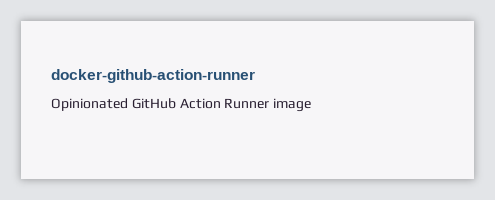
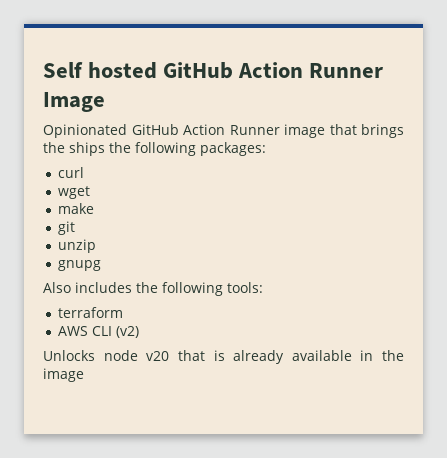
[51,69,255,83] docker-github-action-runner -> [43,62,384,79] [43,92,105,112] Self hosted GitHub Action Runner Image
(312, 105) none -> [329,124,404,138] [43,142,266,156] [57,167,84,178] [57,186,90,199] [57,203,94,214] [57,221,75,235] [57,239,96,253] [57,260,101,271] [43,282,263,296] [57,307,123,318] [57,326,139,338] [43,350,404,364] [43,368,84,382] that brings the ships the following packages: // curl // wget // make // git // unzip // gnupg // Also includes the following tools: // terraform // AWS CLI (v2) // Unlocks node v20 that is already available in the image

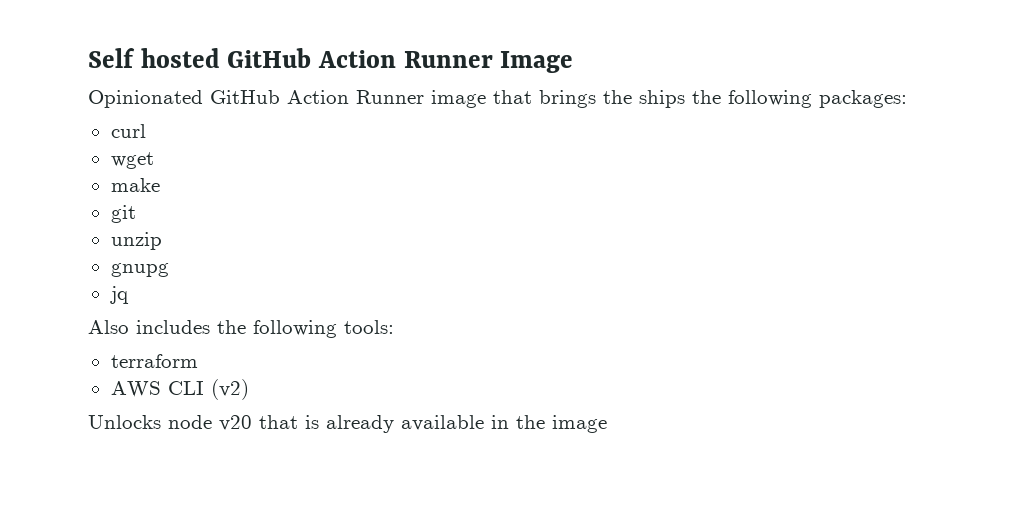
(101, 265) none -> [109,286,129,304] // jq

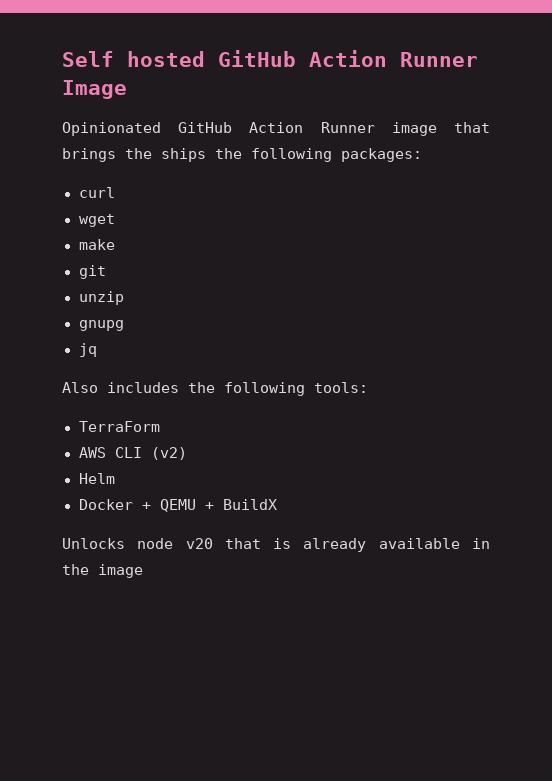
[110,354,198,368] terraform -> [78,421,160,432] TerraForm
(249, 389) none -> [78,473,115,484] [78,499,277,512] // Helm // Docker + QEMU + BuildX

